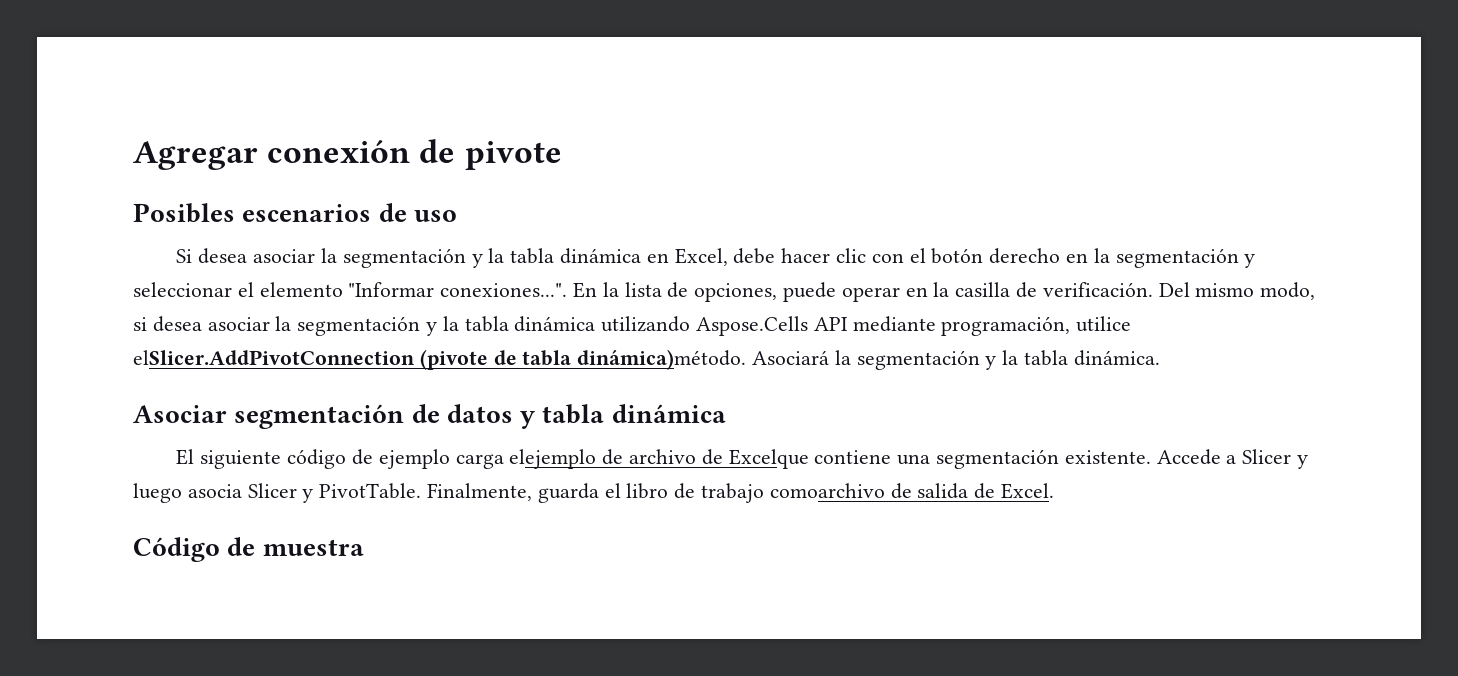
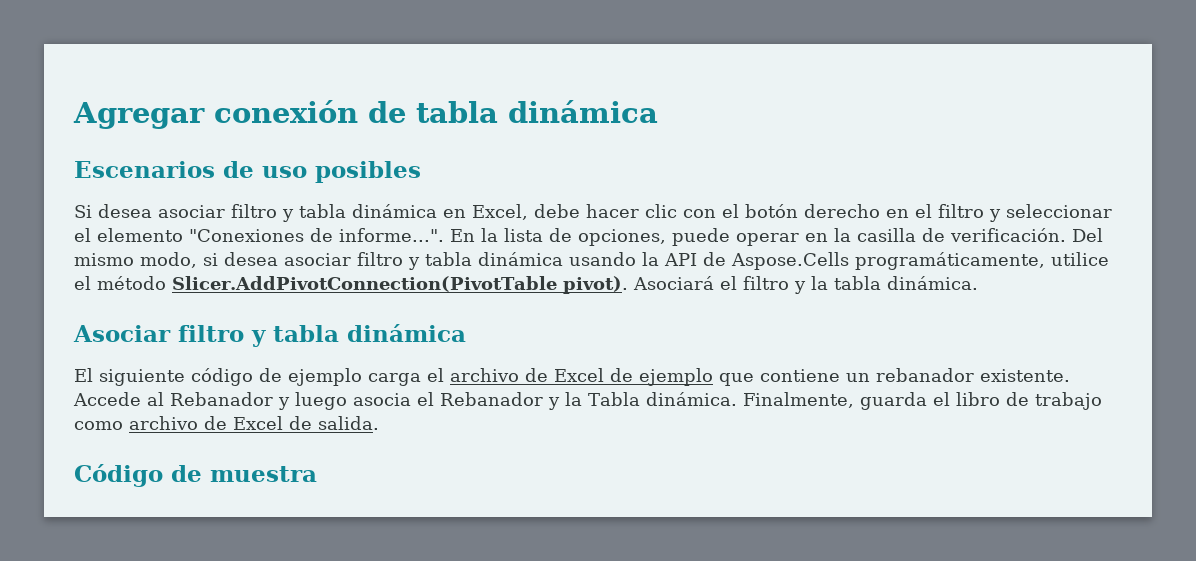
[464,141,562,170] [133,203,372,223] pivote // Posibles escenarios -> [416,100,658,123] [74,161,215,178] tabla dinámica // Escenarios
(457, 216) none -> [315,161,421,183] posibles
[320,248,505,268] la segmentación y la -> [231,204,294,222] filtro y
[1093,248,1239,268] la segmentación -> [915,204,984,218] el filtro
[348,282,568,297] "Informar conexiones...". -> [189,228,444,242] "Conexiones de informe...".
[275,316,1132,336] [133,349,980,370] la segmentación y la tabla dinámica utilizando Aspose.Cells API mediante programación, utilice elSlicer.AddPivotConnection (pivote de tabla dinámica)método. Asociará la segmentación -> [357,252,1109,270] [74,276,789,294] filtro y tabla dinámica usando la API de Aspose.Cells programáticamente, utilice el método Slicer.AddPivotConnection(PivotTable pivot). Asociará el filtro
[234,404,513,429] segmentación de datos -> [178,325,244,342] filtro
[509,449,1308,469] [133,483,422,503] elejemplo de archivo de Excelque contiene una segmentación existente. Accede a Slicer y luego asocia Slicer y PivotTable. -> [427,368,1070,386] [73,392,737,410] el archivo de Excel de ejemplo que contiene un rebanador existente. Accede al Rebanador y luego asocia el Rebanador y la Tabla dinámica.
[769,483,1055,499] comoarchivo de salida de Excel. -> [74,416,379,430] como archivo de Excel de salida.

